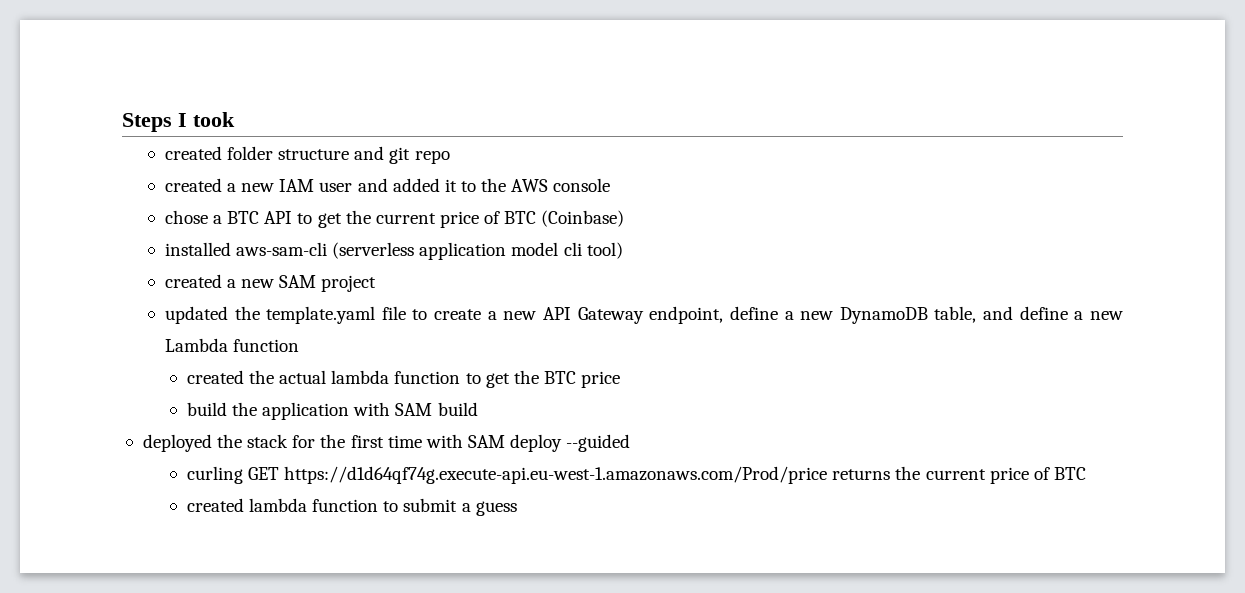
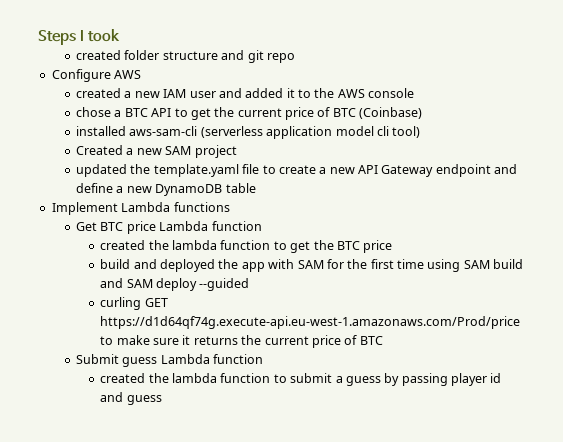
(450, 157) none -> [51,69,142,82] // Configure AWS
[164,274,222,288] created -> [76,145,124,155] Created
[649,306,724,324] endpoint, -> [435,164,518,177] endpoint and
[934,306,1123,323] [164,338,300,352] [186,370,327,384] table, and define a new Lambda function // created the actual -> [225,183,256,193] [51,202,230,215] [76,221,262,234] [100,240,169,250] table // Implement Lambda functions // Get BTC price Lambda function // created the
[232,402,478,420] [142,434,463,452] the application with SAM build // deployed the stack for the first time with -> [133,259,524,272] [100,278,124,288] and deployed the app with SAM for the first time using SAM build and
(828, 475) none -> [100,335,191,345] to make sure it
[186,498,244,512] // created -> [76,354,264,367] [100,373,169,383] // Submit guess Lambda function // created the
(517, 508) none -> [384,373,502,386] [100,392,162,405] by passing player id and guess

